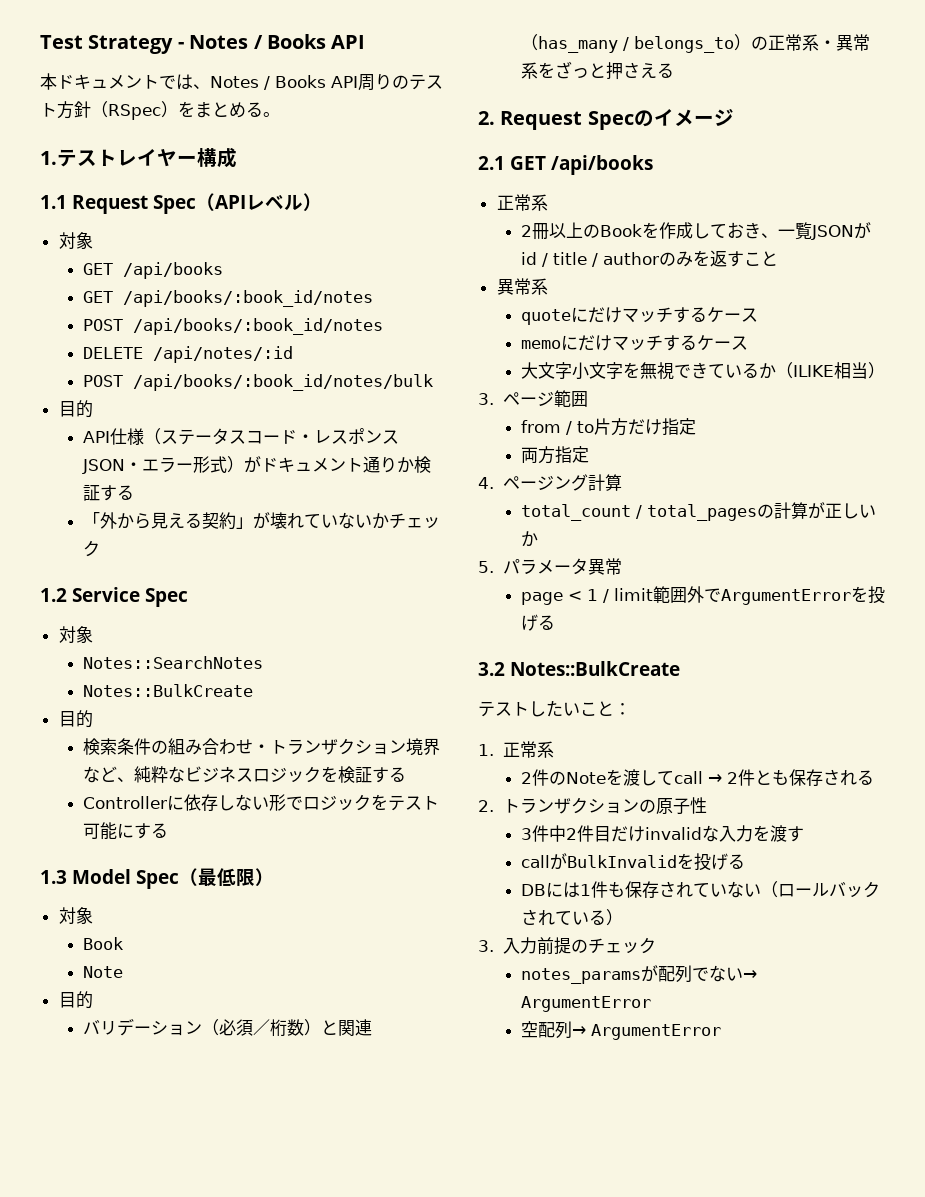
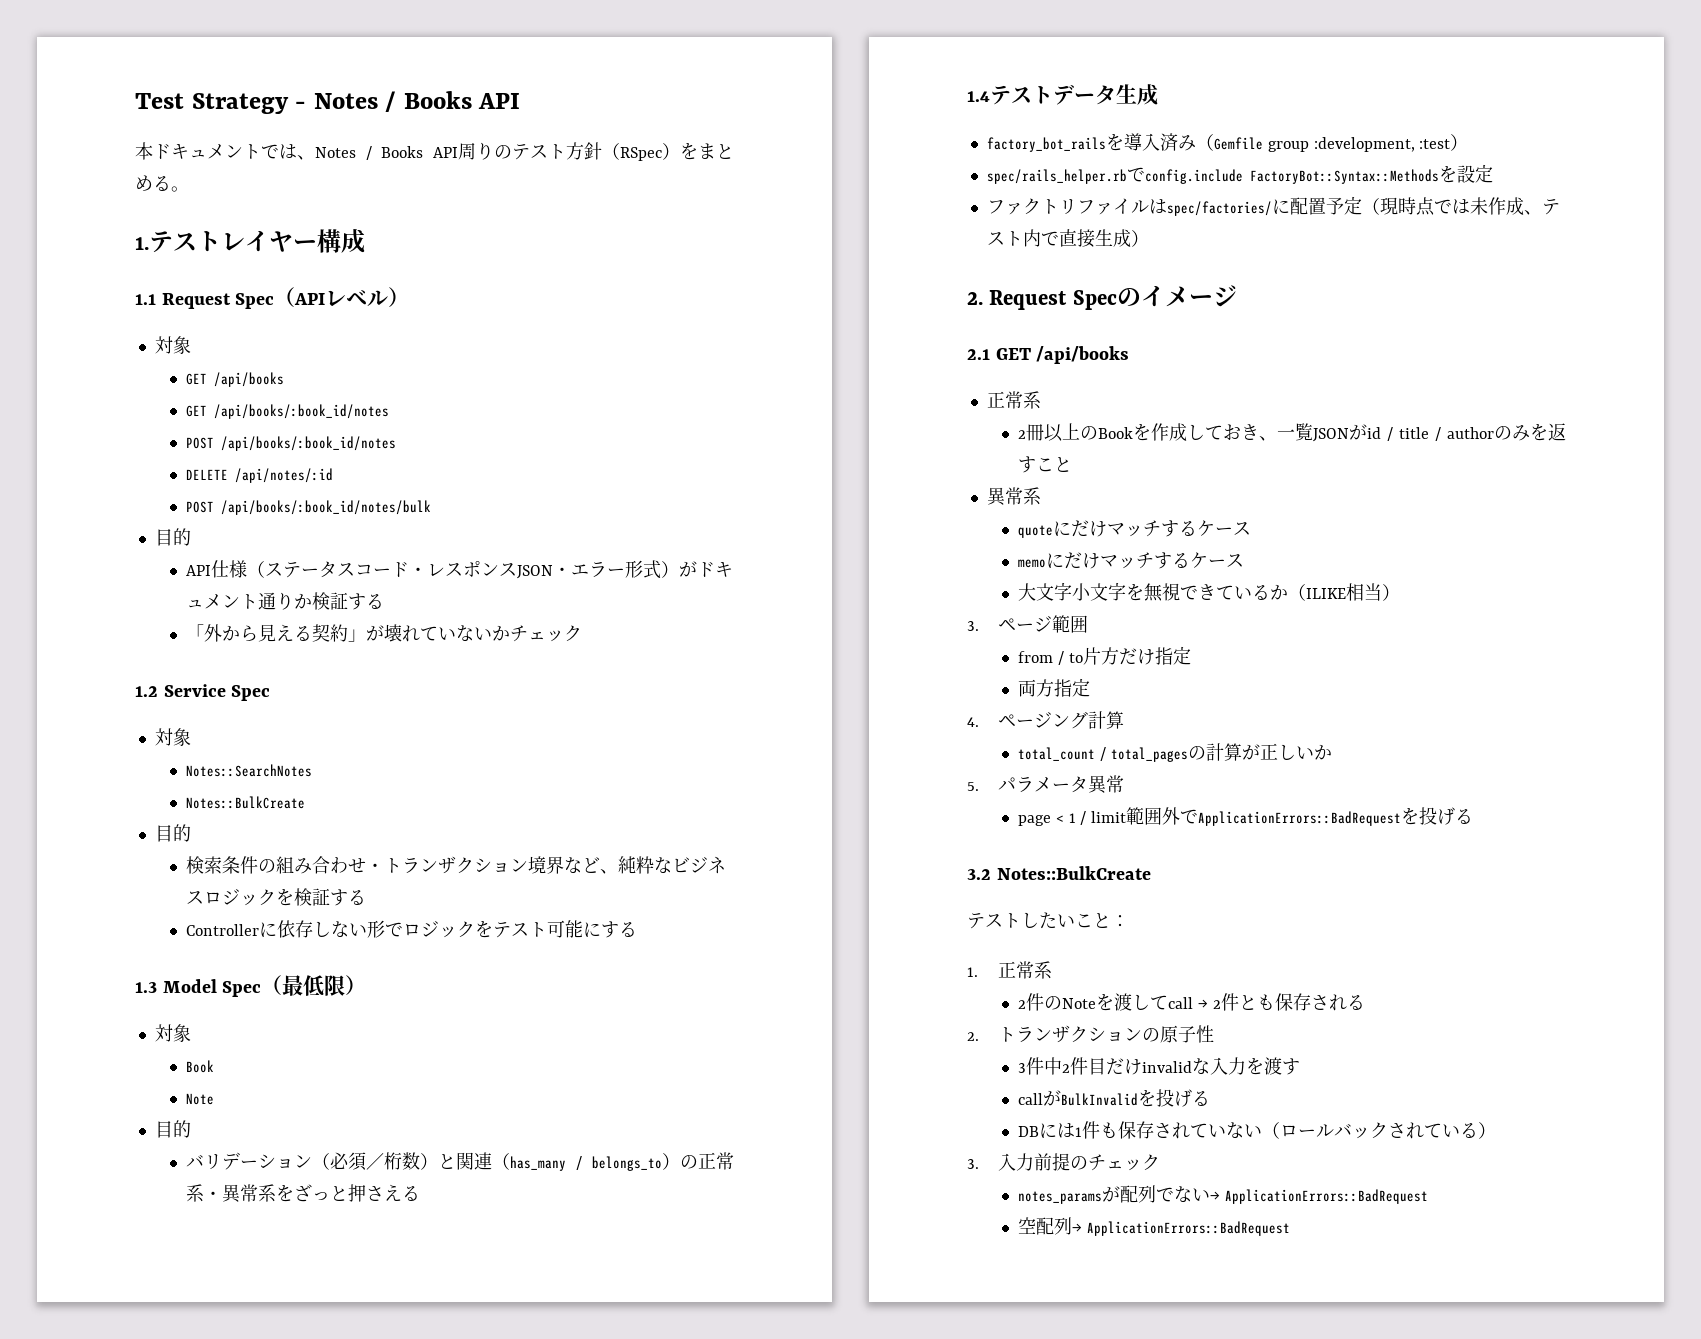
(674, 70) none -> [967,84,1158,106] [986,133,1469,152] [986,164,1493,184] [986,196,1560,216] [986,229,1149,248] // 1.4テストデータ生成 // factory_bot_railsを導入済み（Gemfile group :development, :test） // spec/rails_helper.rbでconfig.include FactoryBot::Syntax::Methodsを設定 // ファクトリファイルはspec/factories/に配置予定（現時点では未作成、テスト内で直接生成）
[720,589,851,605] ArgumentError -> [1198,811,1402,826] ApplicationErrors::BadRequest
[520,996,651,1012] ArgumentError -> [1224,1189,1428,1204] ApplicationErrors::BadRequest
[590,1024,721,1040] ArgumentError -> [1086,1221,1290,1236] ApplicationErrors::BadRequest

